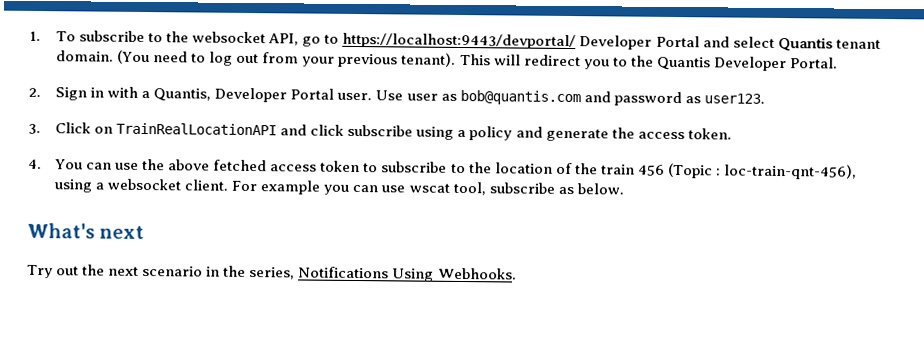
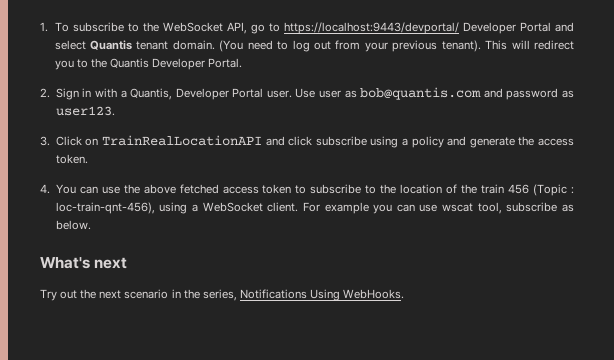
[192,31,267,44] websocket -> [162,22,223,32] WebSocket
[107,178,182,191] websocket -> [202,202,263,212] WebSocket
[437,267,517,280] Webhooks. -> [343,289,405,299] WebHooks.

